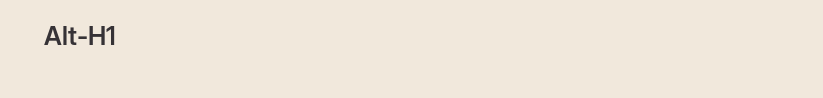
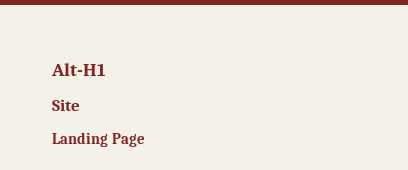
(116, 35) none -> [52,99,80,111] [52,132,145,147] // Site // Landing Page

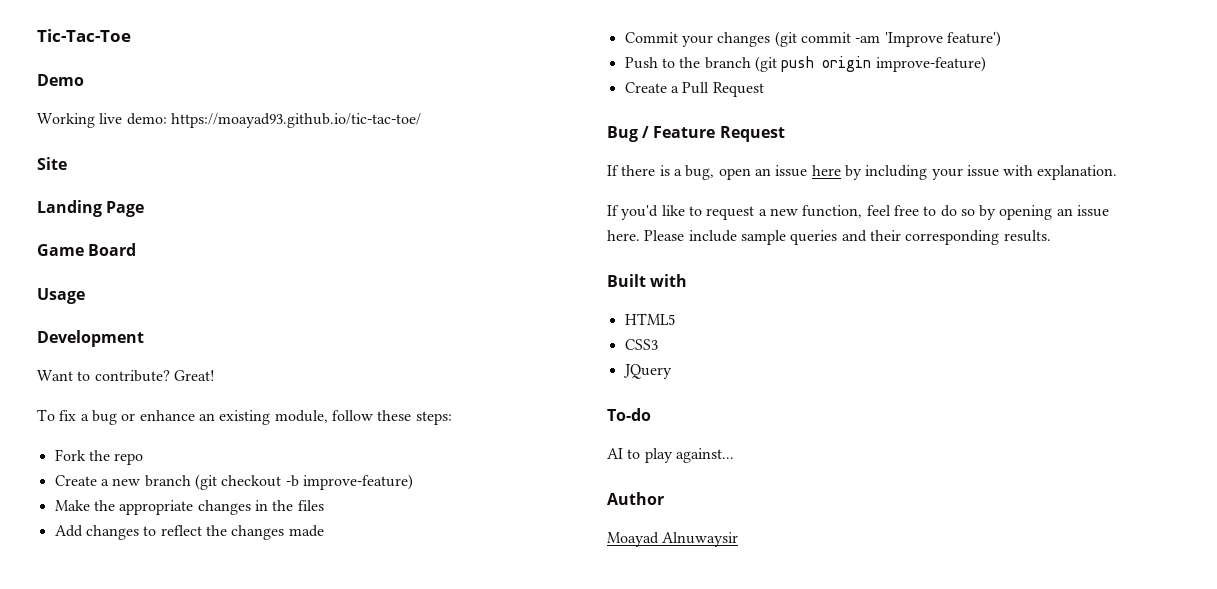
[51,63,106,76] [52,99,80,111] [52,132,145,147] Alt-H1 // Site // Landing Page -> [37,29,131,42] [37,74,84,86] [37,113,421,128] [37,157,67,170] [37,200,145,217] [37,243,137,256] [37,288,85,304] [37,330,144,347] [37,370,215,382] [37,409,452,425] [54,449,144,465] [54,474,413,490] [54,500,324,515] [54,525,324,540] [624,31,1001,47] [624,56,986,72] [624,82,764,97] [607,126,785,142] [607,165,1118,180] [607,205,1110,220] [607,230,1051,245] [607,274,688,287] [624,313,675,325] [624,339,658,350] [622,364,672,379] [607,408,651,421] [607,448,734,463] [607,492,664,505] [607,532,739,547] Tic-Tac-Toe // Demo // Working live demo: https://moayad93.github.io/tic-tac-toe/ // Site // Landing Page // Game Board // Usage // Development // Want to contribute? Great! // To fix a bug or enhance an existing module, follow these steps: // Fork the repo // Create a new branch (git checkout -b improve-feature) // Make the appropriate changes in the files // Add changes to reflect the changes made // Commit your changes (git commit -am 'Improve feature') // Push to the branch (git push origin improve-feature) // Create a Pull Request // Bug / Feature Request // If there is a bug, open an issue here by including your issue with explanation. // If you'd like to request a new function, feel free to do so by opening an issue here. Please include sample queries and their corresponding results. // Built with // HTML5 // CSS3 // JQuery // To-do // AI to play against... // Author // Moayad Alnuwaysir

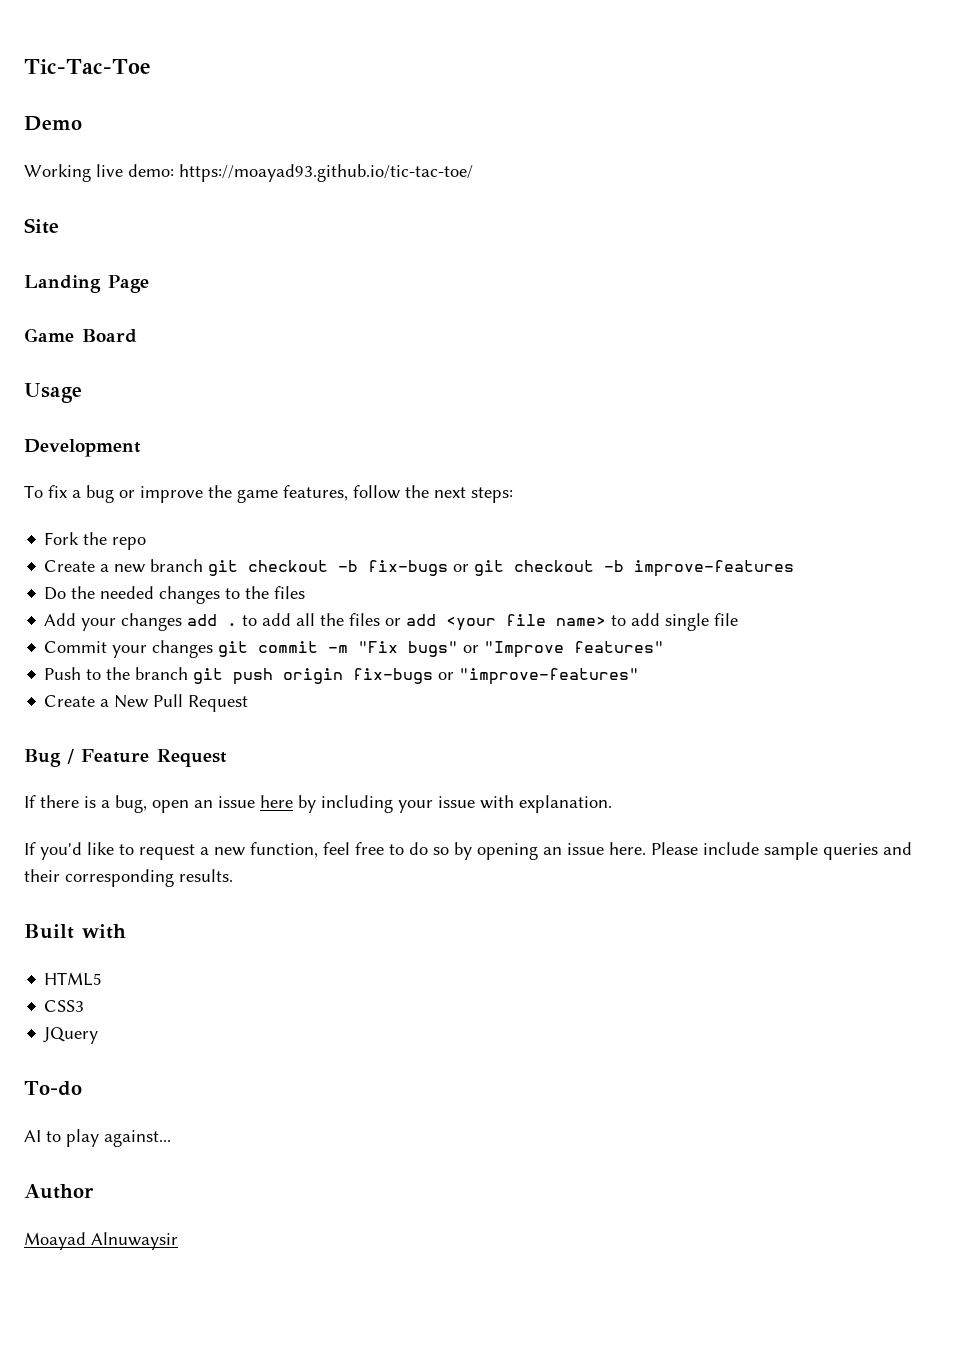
[37,370,215,382] // Want to contribute? Great! -> (141, 448) none
[139,410,412,425] enhance an existing module, follow these -> [140,485,466,503] improve the game features, follow the next
[194,474,413,490] [54,500,324,515] [54,525,324,540] [624,31,1001,47] (git checkout -b improve-feature) // Make the appropriate changes in the files // Add changes to reflect the changes made // Commit your changes (git commit -am 'Improve feature') -> [208,560,795,577] [44,586,306,604] [44,613,739,631] [44,640,665,658] git checkout -b fix-bugs or git checkout -b improve-features // Do the needed changes to the files // Add your changes add . to add all the files or add <your file name> to add single file // Commit your changes git commit -m "Fix bugs" or "Improve features"
[754,56,777,72] (git -> [193,668,224,684] git
[875,56,986,72] [624,82,679,93] improve-feature) // Create a -> [353,668,640,685] [44,695,149,708] fix-bugs or "improve-features" // Create a New

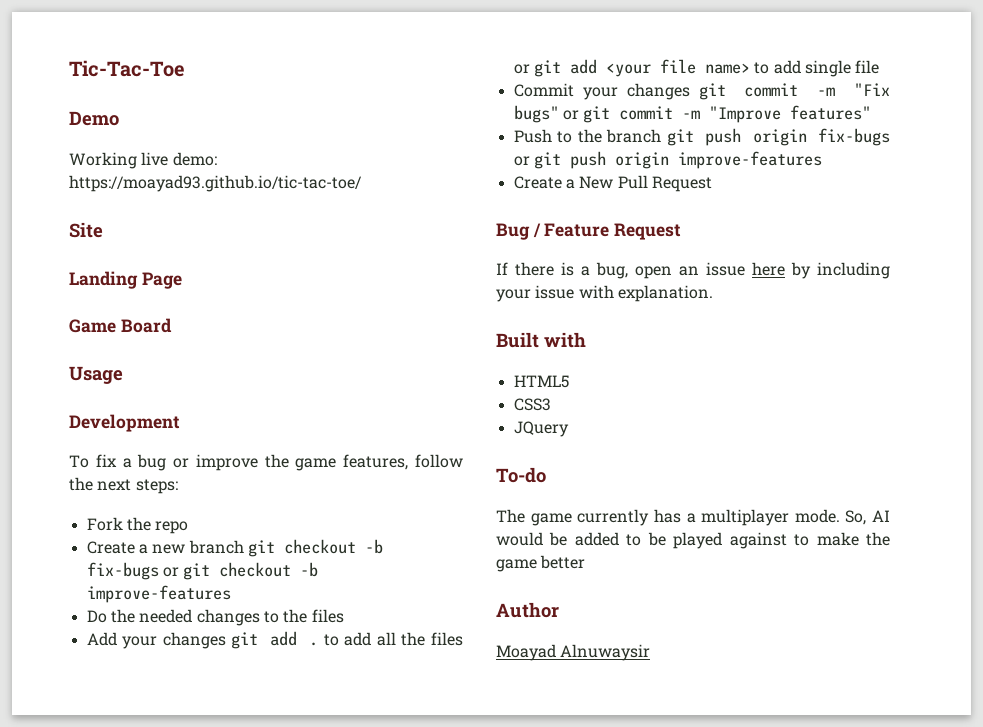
(183, 622) none -> [231,632,259,649] git
(402, 622) none -> [533,60,561,77] git
(480, 649) none -> [583,106,701,123] git commit -m
[459,668,640,685] "improve-features" -> [533,151,822,169] git push origin improve-features
[24,842,912,860] [24,869,233,887] // If you'd like to request a new function, feel free to do so by opening an issue here. Please include sample queries and their corresponding results. -> (713, 293) none
[24,1129,171,1147] AI to play against... -> [496,509,890,526] [496,532,891,549] [496,555,586,572] The game currently has a multiplayer mode. So, AI would be added to be played against to make the game better

